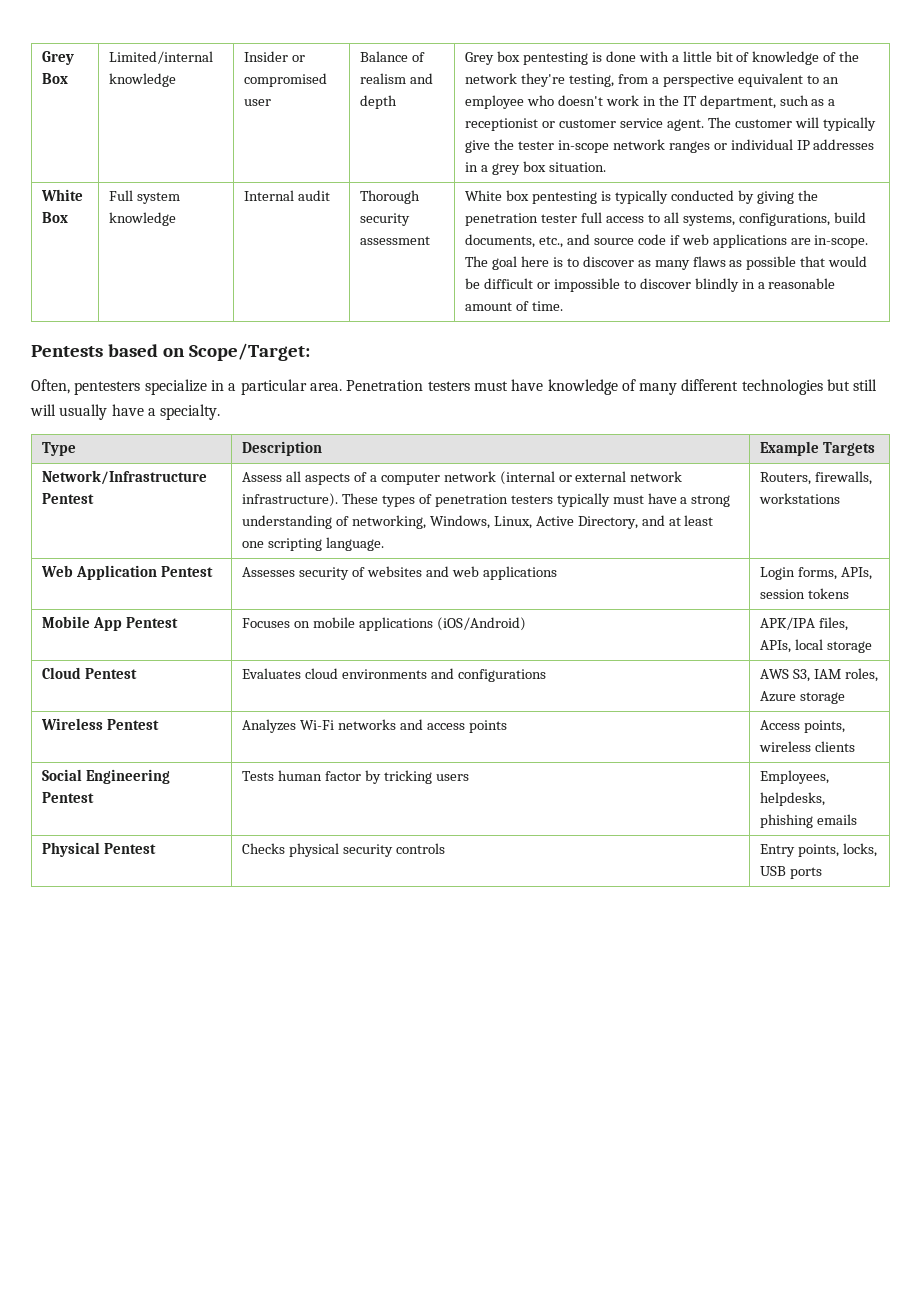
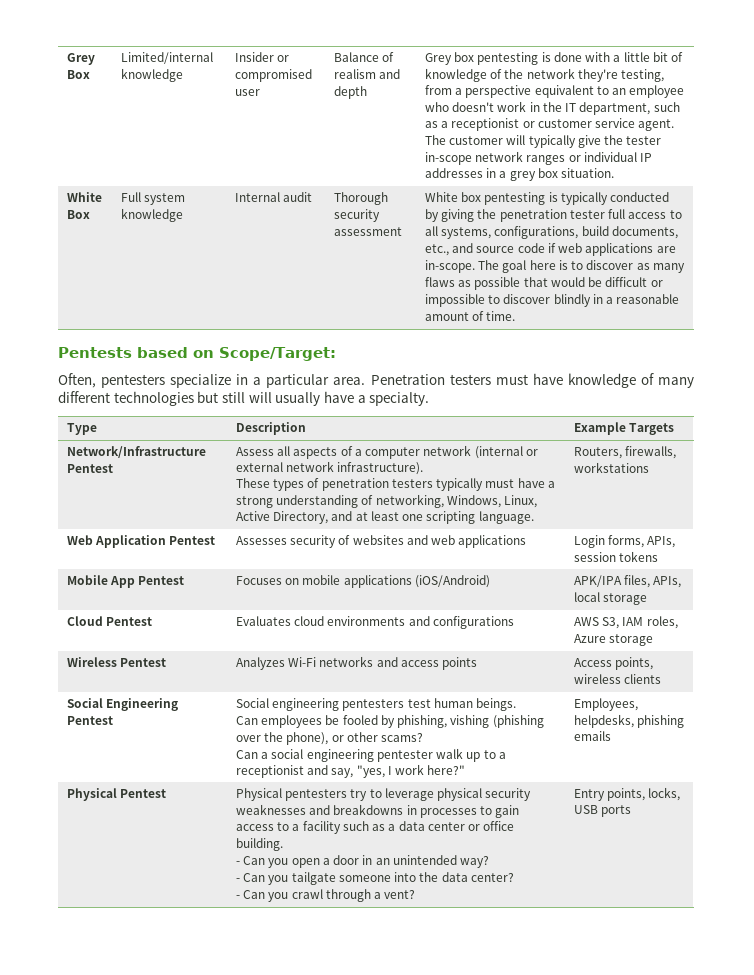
(339, 500) none -> (424, 468) //
[242,770,469,784] Tests human factor by tricking users -> [235,698,517,711] [235,715,544,728] [235,732,424,745] [235,748,506,762] [235,764,466,778] Social engineering pentesters test human beings. // Can employees be fooled by phishing, vishing (phishing over the phone), or other scams? // Can a social engineering pentester walk up to a receptionist and say, "yes, I work here?"
[242,843,445,857] Checks physical security controls -> [235,788,532,801] [235,804,520,818] [235,821,515,834] [235,838,283,851] [235,855,490,868] [235,872,514,885] [235,889,416,902] Physical pentesters try to leverage physical security weaknesses and breakdowns in processes to gain access to a facility such as a data center or office building. // - Can you open a door in an unintended way? // - Can you tailgate someone into the data center? // - Can you crawl through a vent?

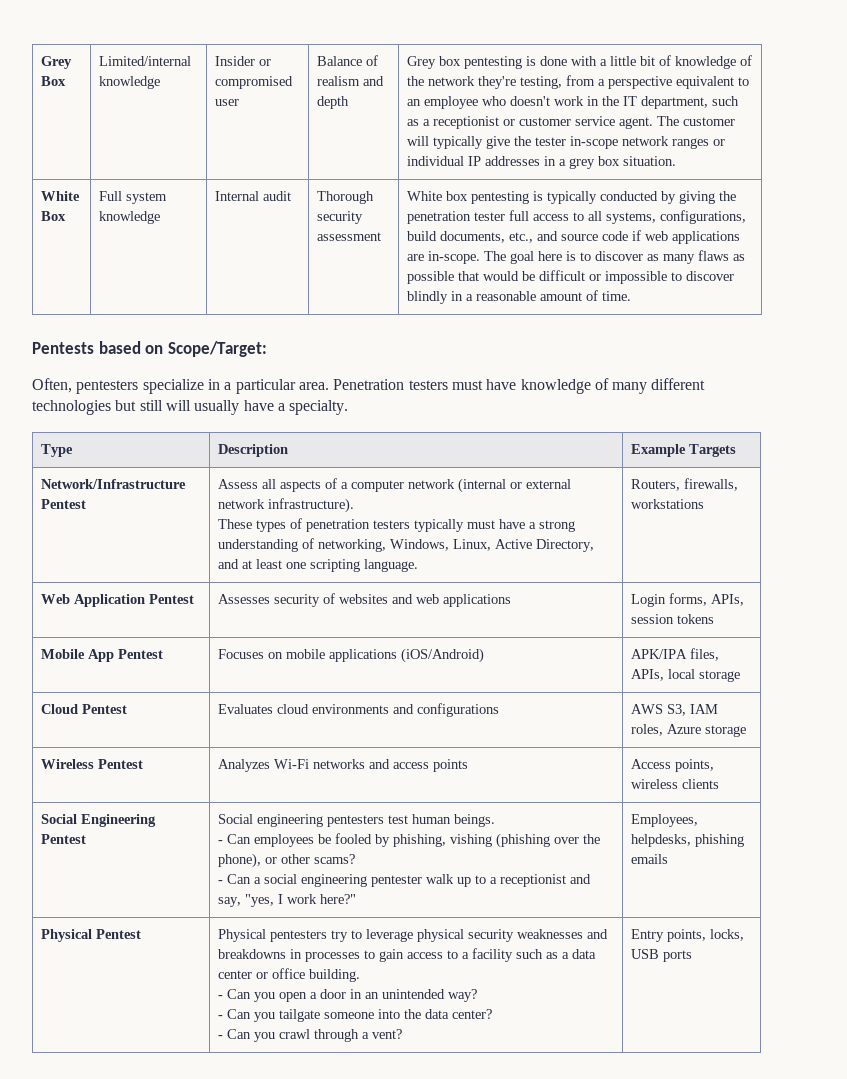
(517, 704) none -> [217,840,223,844] -
(424, 737) none -> [217,880,223,884] -

